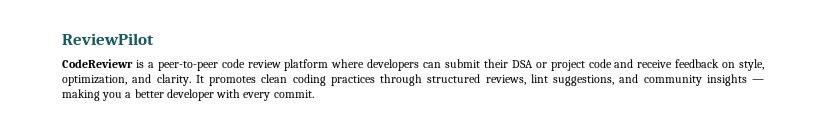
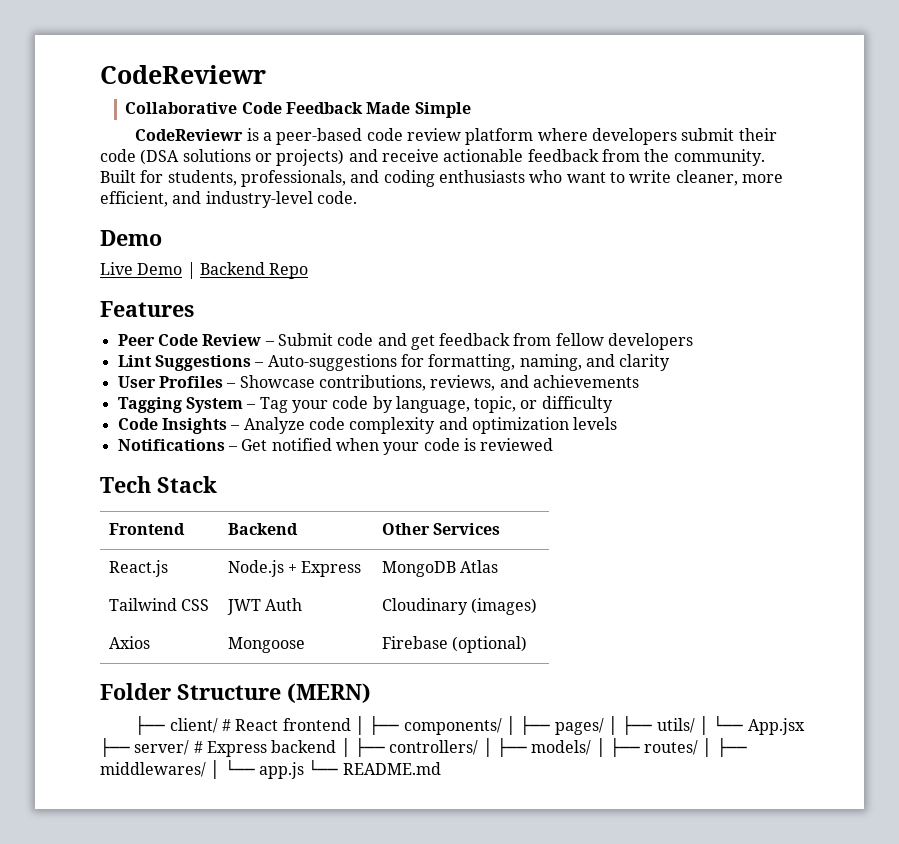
[62,33,154,45] ReviewPilot -> [100,65,266,84] [125,102,471,118] CodeReviewr // Collaborative Code Feedback Made Simple
[157,61,218,71] peer-to-peer -> [276,128,363,145] peer-based
[423,62,442,68] can -> (677, 136) none
[511,59,764,71] [62,74,764,86] [62,89,314,101] DSA or project code and receive feedback on style, optimization, and clarity. It promotes clean coding practices through structured reviews, lint suggestions, and community insights — making you a better developer with every commit. -> [100,149,765,166] [100,170,783,187] [100,191,357,208] [100,230,162,246] [100,262,309,279] [100,301,194,317] [117,333,694,350] [117,354,671,371] [117,375,639,391] [117,396,613,413] [117,417,618,434] [117,438,554,455] [100,476,217,493] [108,523,185,535] [227,523,298,535] [381,523,500,535] [108,560,168,577] [227,560,362,577] [381,560,498,577] [108,598,209,611] [226,598,302,615] [381,598,537,615] [108,636,150,649] [227,637,305,653] [381,636,527,653] [100,683,371,703] [135,715,805,735] [100,737,747,757] [100,759,441,779] code (DSA solutions or projects) and receive actionable feedback from the community. Built for students, professionals, and coding enthusiasts who want to write cleaner, more efficient, and industry-level code. // Demo // Live Demo | Backend Repo // Features // Peer Code Review – Submit code and get feedback from fellow developers // Lint Suggestions – Auto-suggestions for formatting, naming, and clarity // User Profiles – Showcase contributions, reviews, and achievements // Tagging System – Tag your code by language, topic, or difficulty // Code Insights – Analyze code complexity and optimization levels // Notifications – Get notified when your code is reviewed // Tech Stack // Frontend | Backend | Other Services // React.js | Node.js + Express | MongoDB Atlas // Tailwind CSS | JWT Auth | Cloudinary (images) // Axios | Mongoose | Firebase (optional) // Folder Structure (MERN) // ├── client/ # React frontend │ ├── components/ │ ├── pages/ │ ├── utils/ │ └── App.jsx ├── server/ # Express backend │ ├── controllers/ │ ├── models/ │ ├── routes/ │ ├── middlewares/ │ └── app.js └── README.md

